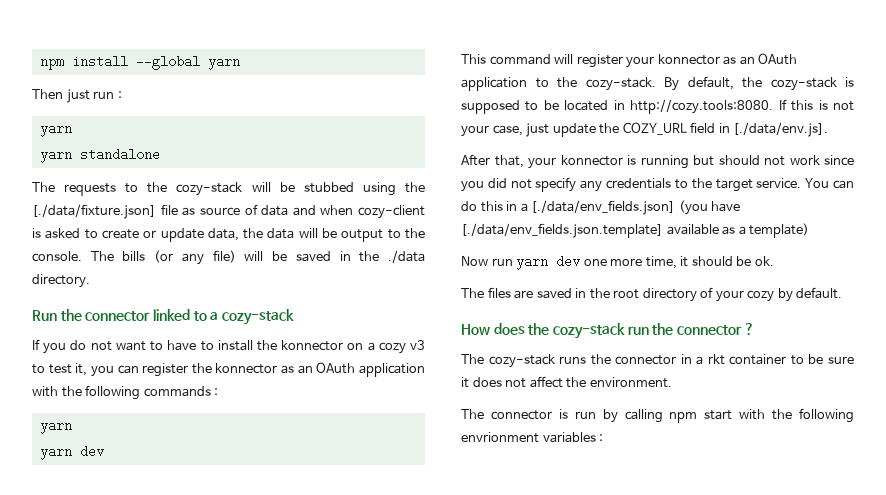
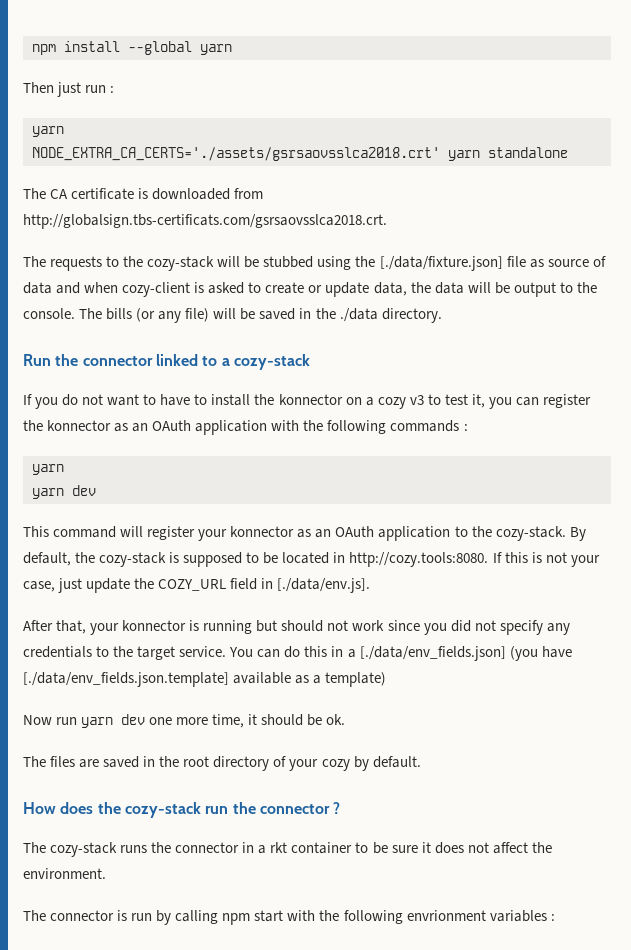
(72, 129) none -> [32,147,440,161] NODE_EXTRA_CA_CERTS='./assets/gsrsaovsslca2018.crt'
(160, 154) none -> [23,188,264,200] [23,214,387,229] // The CA certificate is downloaded from http://globalsign.tbs-certificats.com/gsrsaovsslca2018.crt.

